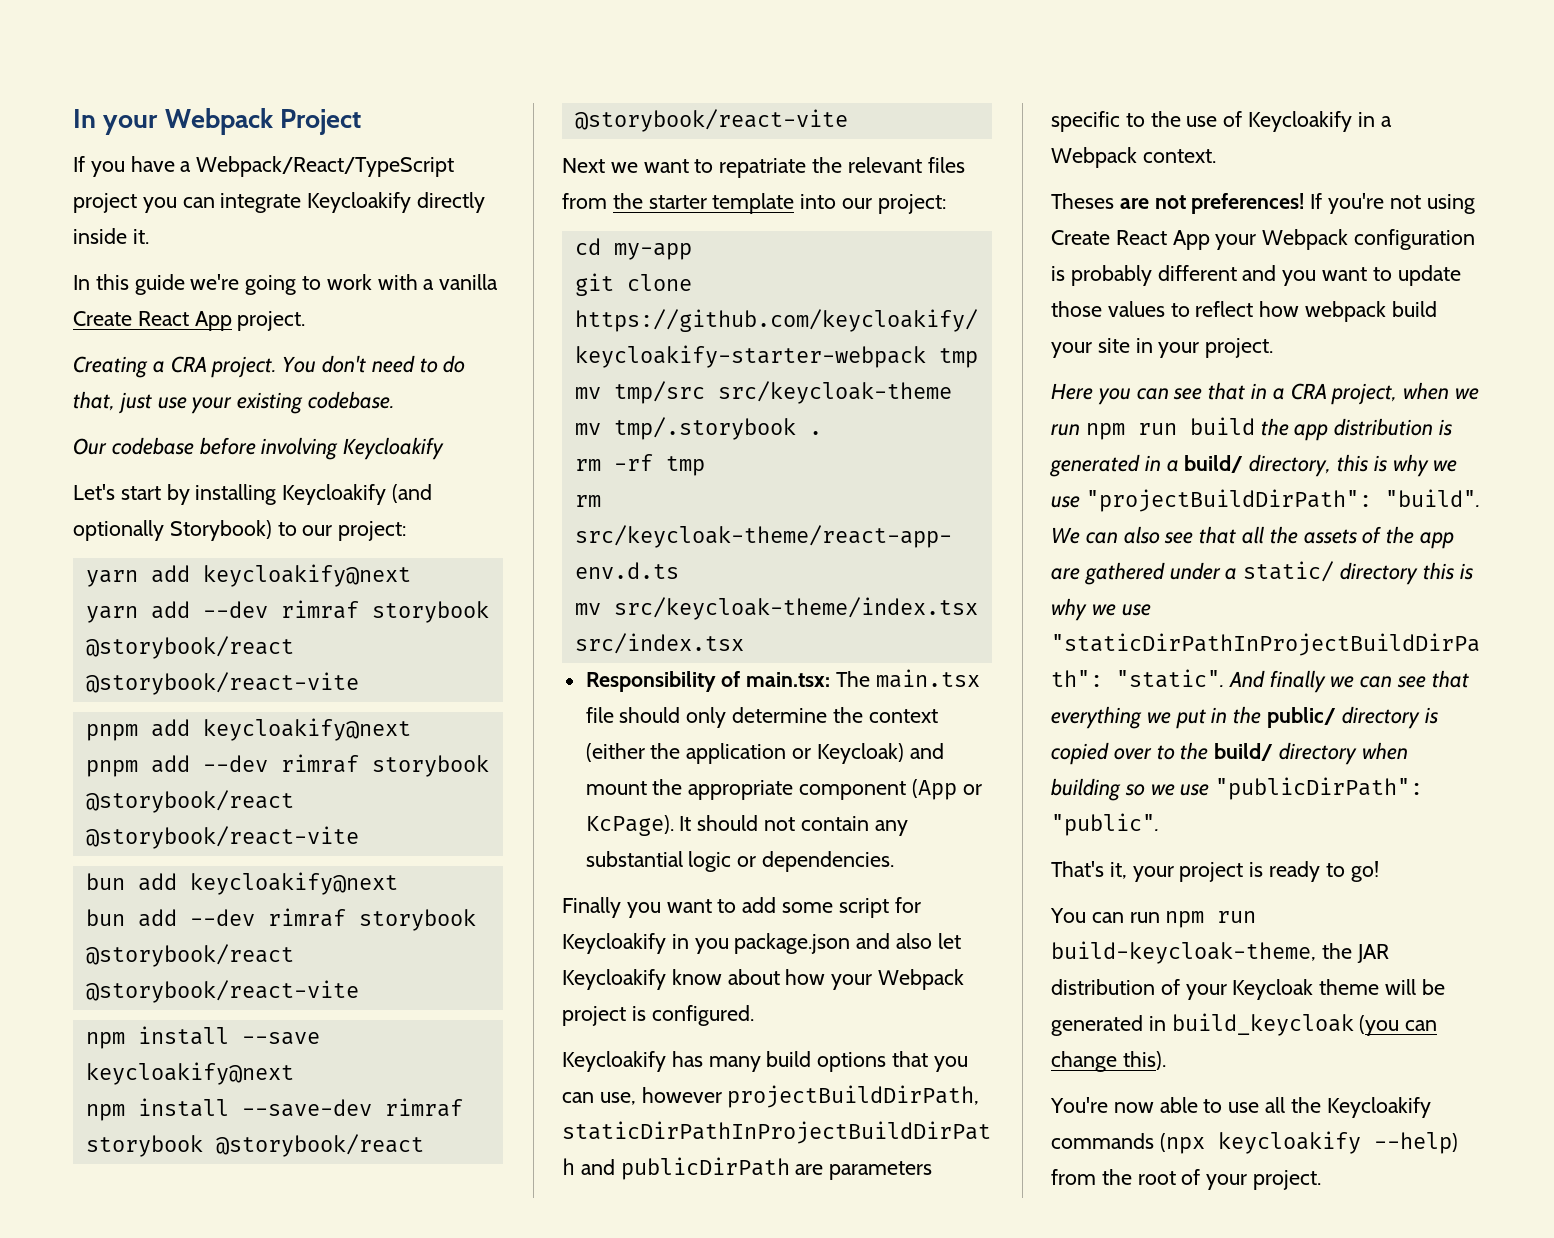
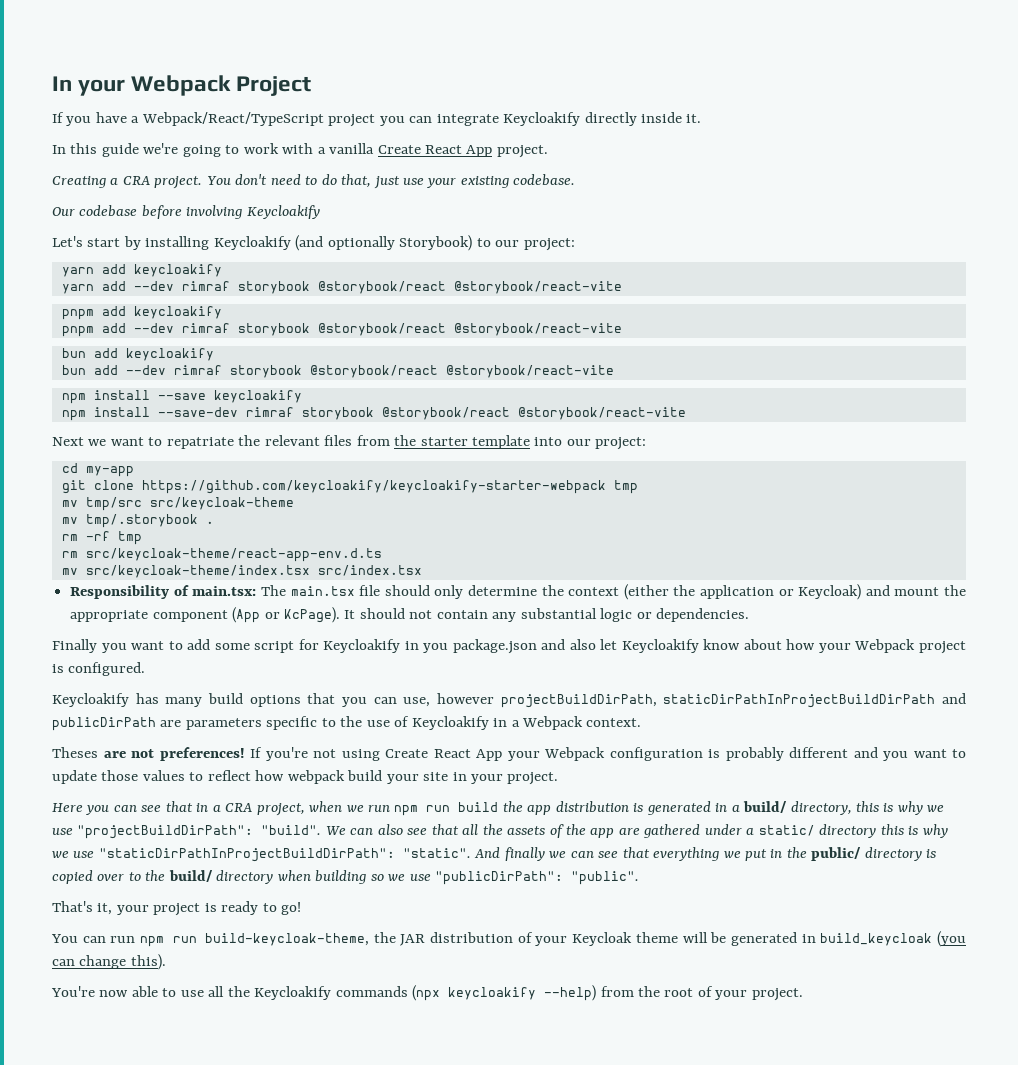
[202,564,411,587] keycloakify@next -> [133,264,222,277] keycloakify
[202,718,411,741] keycloakify@next -> [133,306,222,319] keycloakify
[189,872,398,895] keycloakify@next -> [125,348,214,361] keycloakify
[85,1062,294,1085] keycloakify@next -> [213,390,302,403] keycloakify

